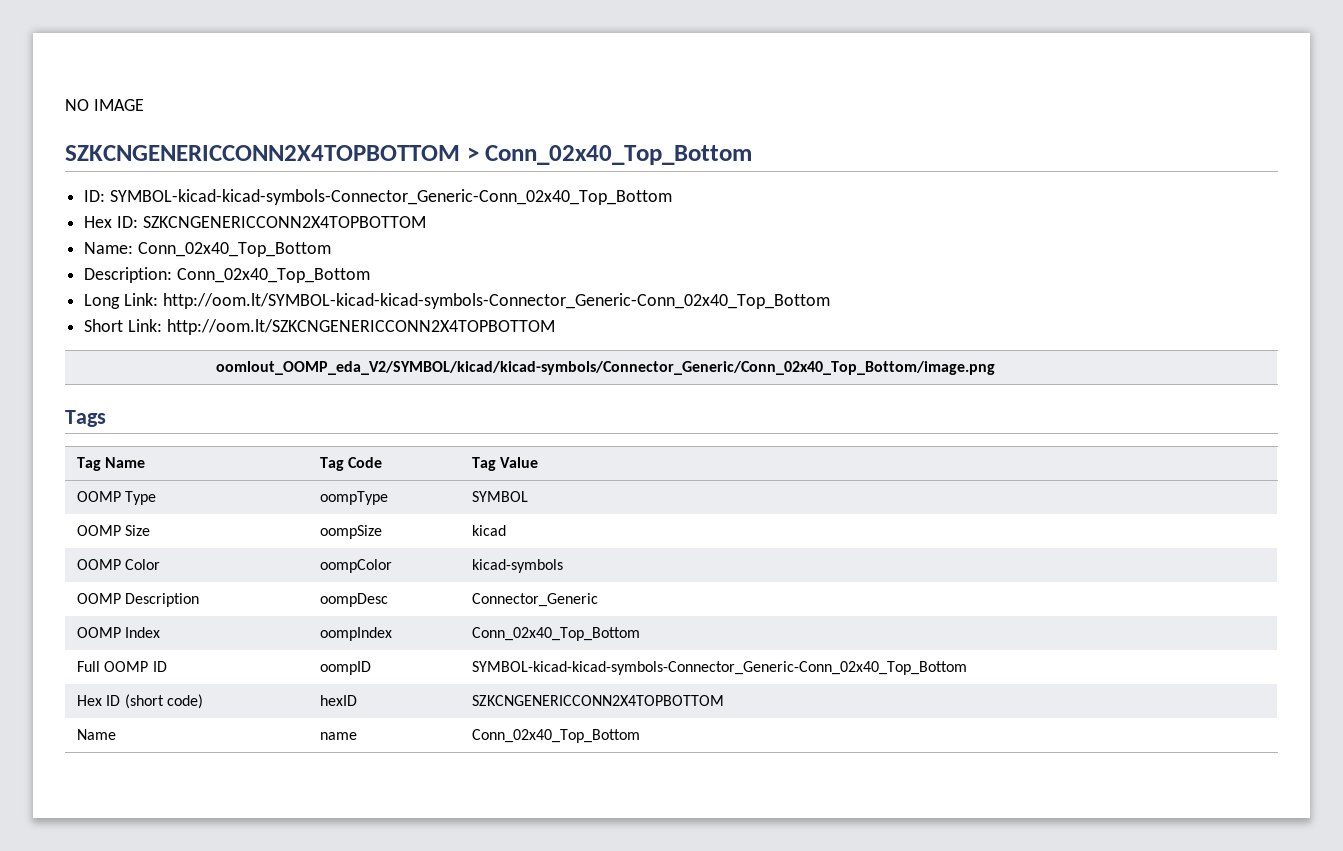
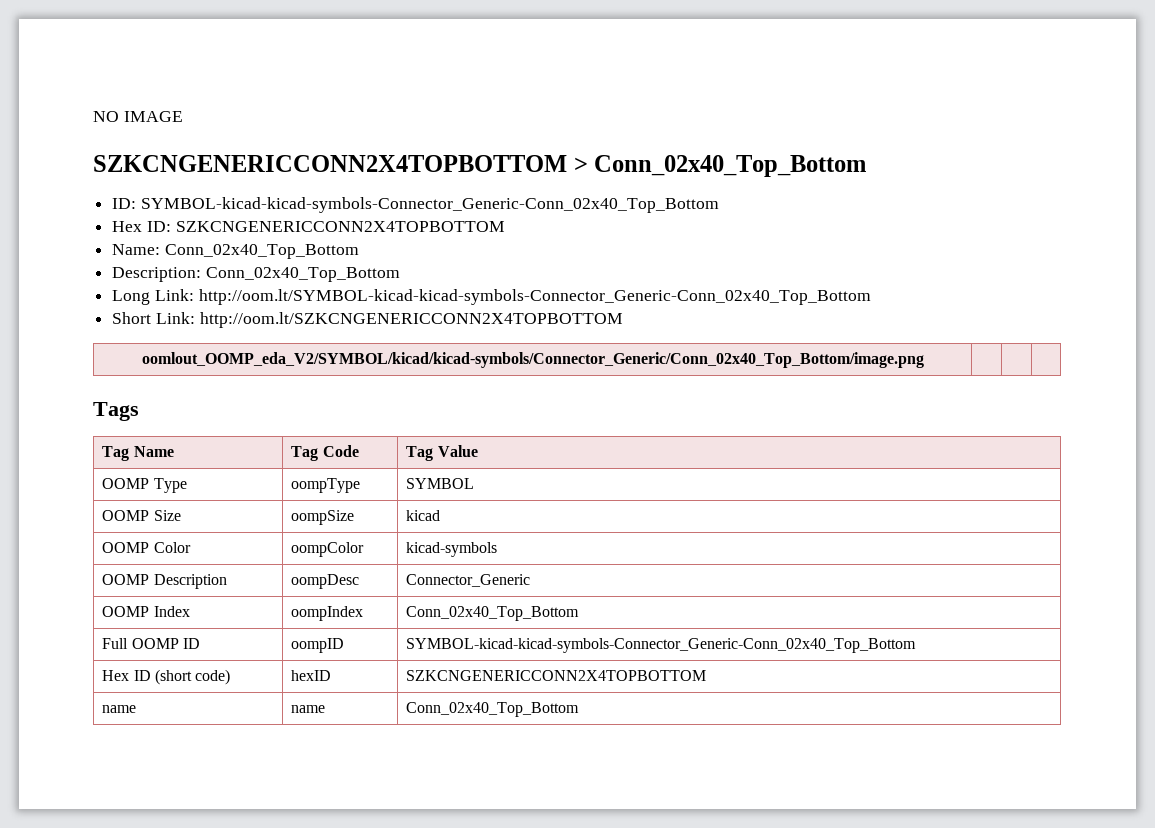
[77,729,117,740] Name -> [102,705,137,713] name

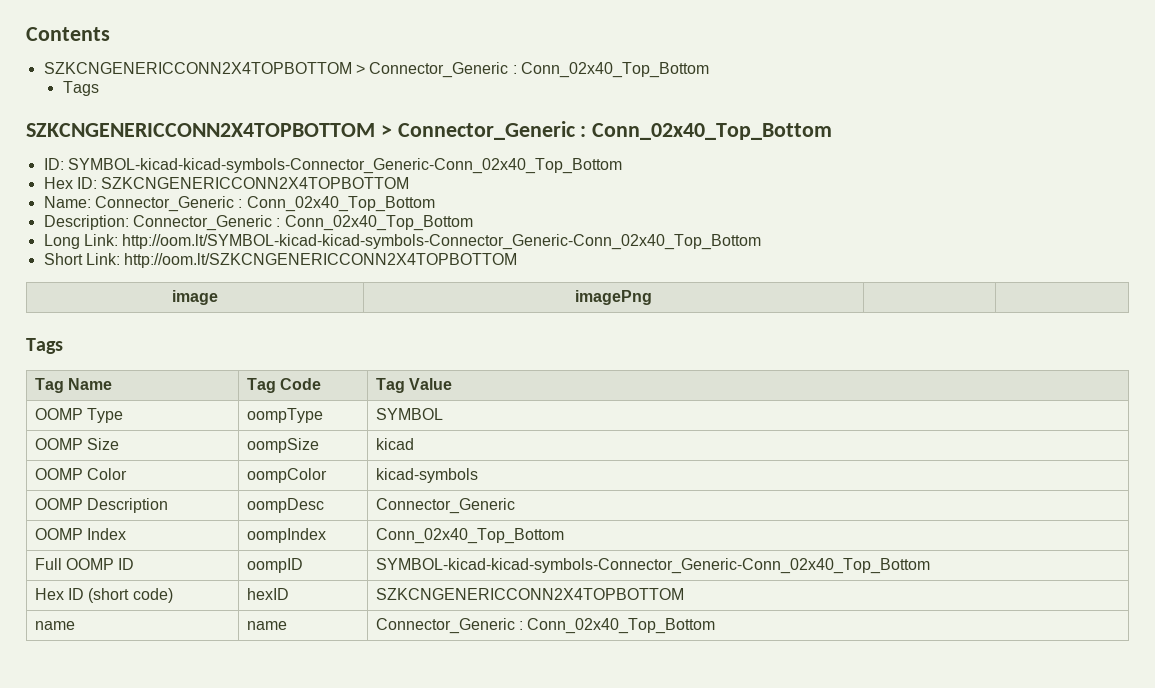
[93,111,183,122] [93,155,588,172] NO IMAGE // SZKCNGENERICCONN2X4TOPBOTTOM > -> [26,27,110,41] [43,62,709,78] [62,81,99,96] [26,121,587,140] Contents // SZKCNGENERICCONN2X4TOPBOTTOM > Connector_Generic : Conn_02x40_Top_Bottom // Tags // SZKCNGENERICCONN2X4TOPBOTTOM > Connector_Generic :
(161, 249) none -> [94,196,243,212] Connector_Generic :
(202, 274) none -> [132,215,281,231] Connector_Generic :
[141,352,924,368] oomlout_OOMP_eda_V2/SYMBOL/kicad/kicad-symbols/Connector_Generic/Conn_02x40_Top_Bottom/image.png | -> [172,290,218,305] [575,290,652,305] image | imagePng
(326, 709) none -> [375,618,523,634] Connector_Generic :

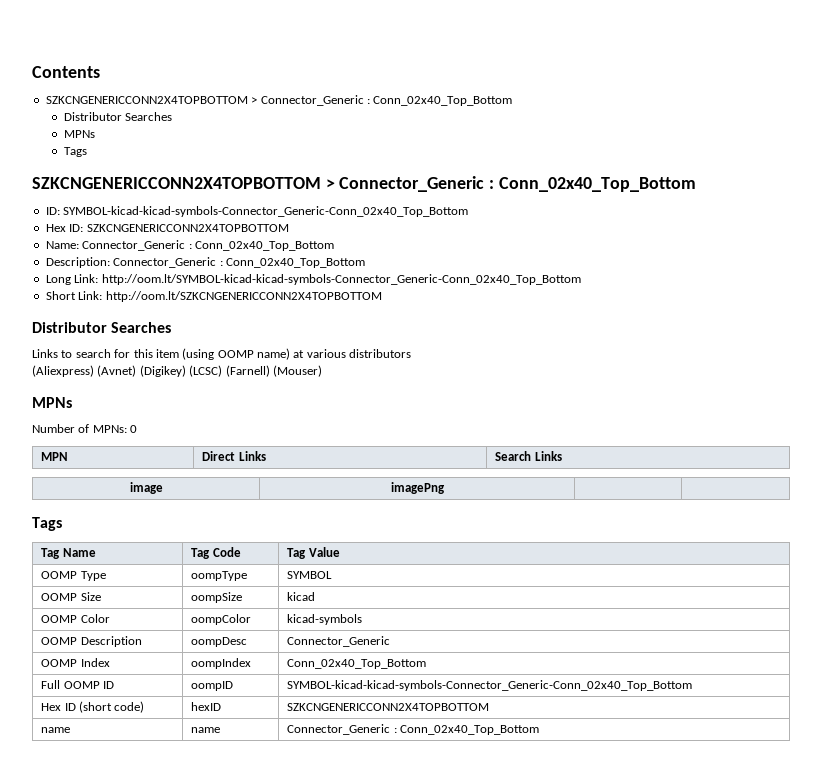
(709, 70) none -> [63,112,172,121] [63,130,95,138] // Distributor Searches // MPNs
(518, 260) none -> [32,322,172,333] [32,348,412,360] [32,365,322,377] [32,397,72,408] [32,424,138,433] [41,452,69,461] [202,451,266,461] [495,451,562,461] // Distributor Searches // Links to search for this item (using OOMP name) at various distributors // (Aliexpress) (Avnet) (Digikey) (LCSC) (Farnell) (Mouser) // MPNs // Number of MPNs: 0 // MPN | Direct Links | Search Links

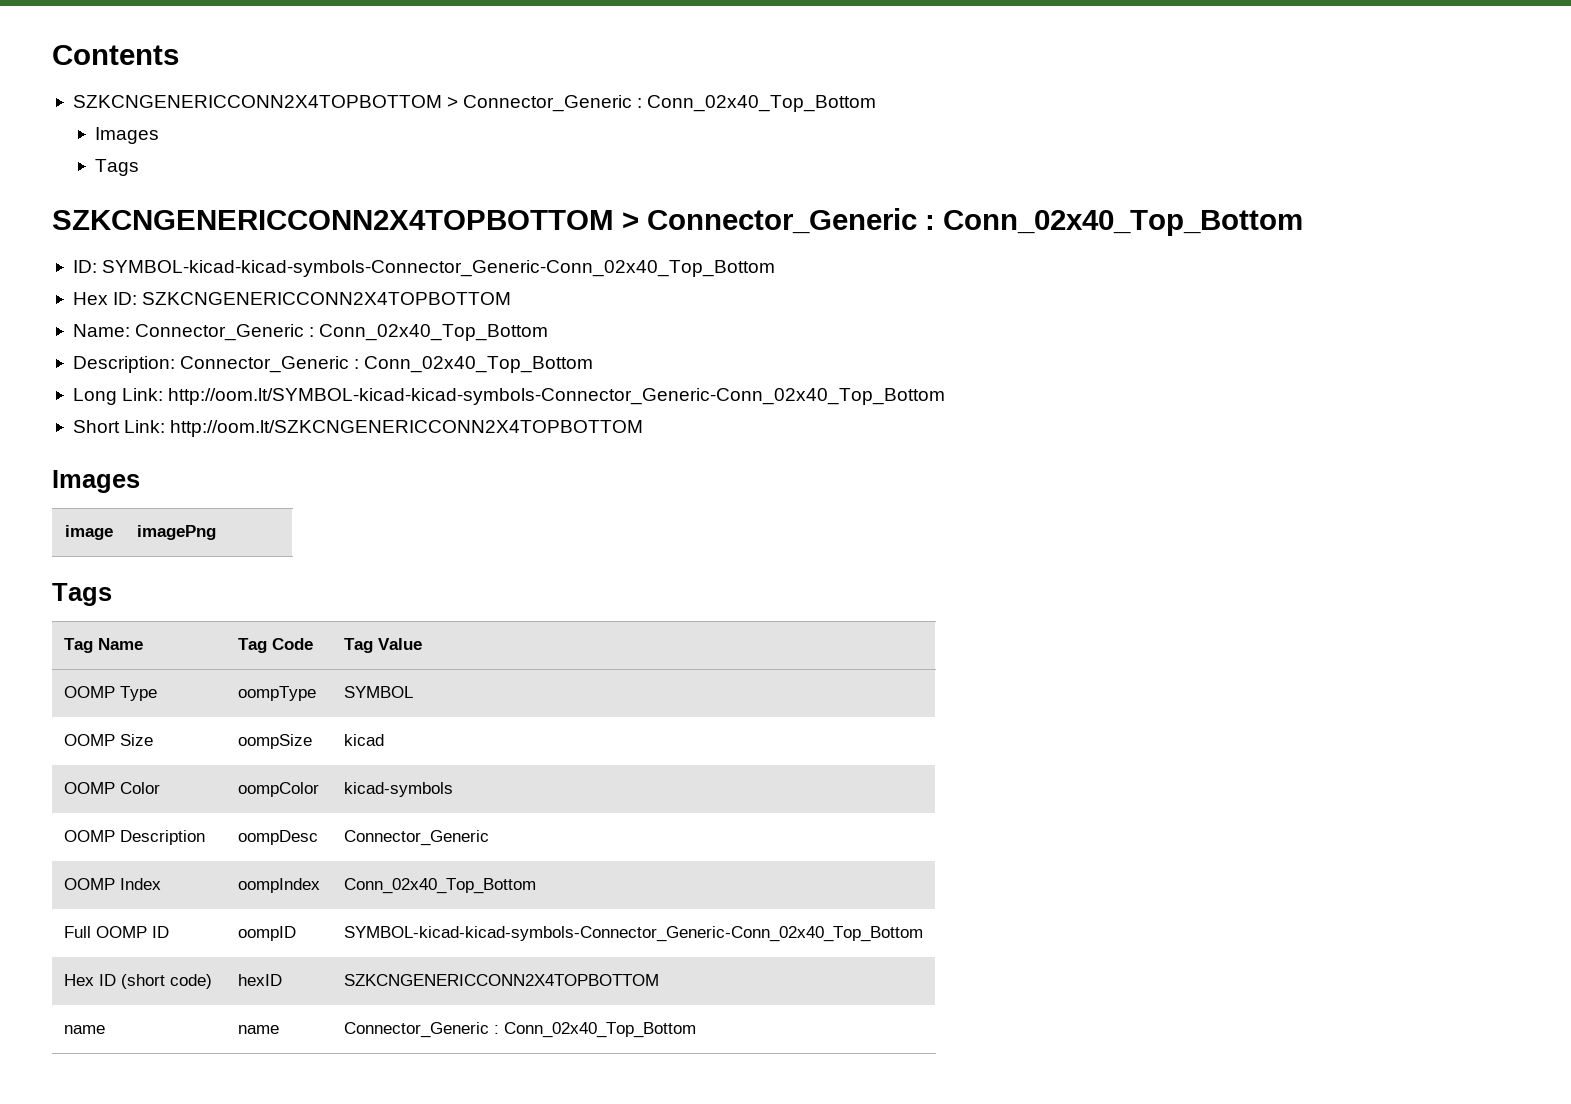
[63,112,172,121] [63,130,95,138] Distributor Searches // MPNs -> [94,127,159,144] Images
[32,322,172,333] [32,348,412,360] [32,365,322,377] [32,397,72,408] [32,424,138,433] [41,452,69,461] [202,451,266,461] [495,451,562,461] Distributor Searches // Links to search for this item (using OOMP name) at various distributors // (Aliexpress) (Avnet) (Digikey) (LCSC) (Farnell) (Mouser) // MPNs // Number of MPNs: 0 // MPN | Direct Links | Search Links -> [52,470,140,493] Images

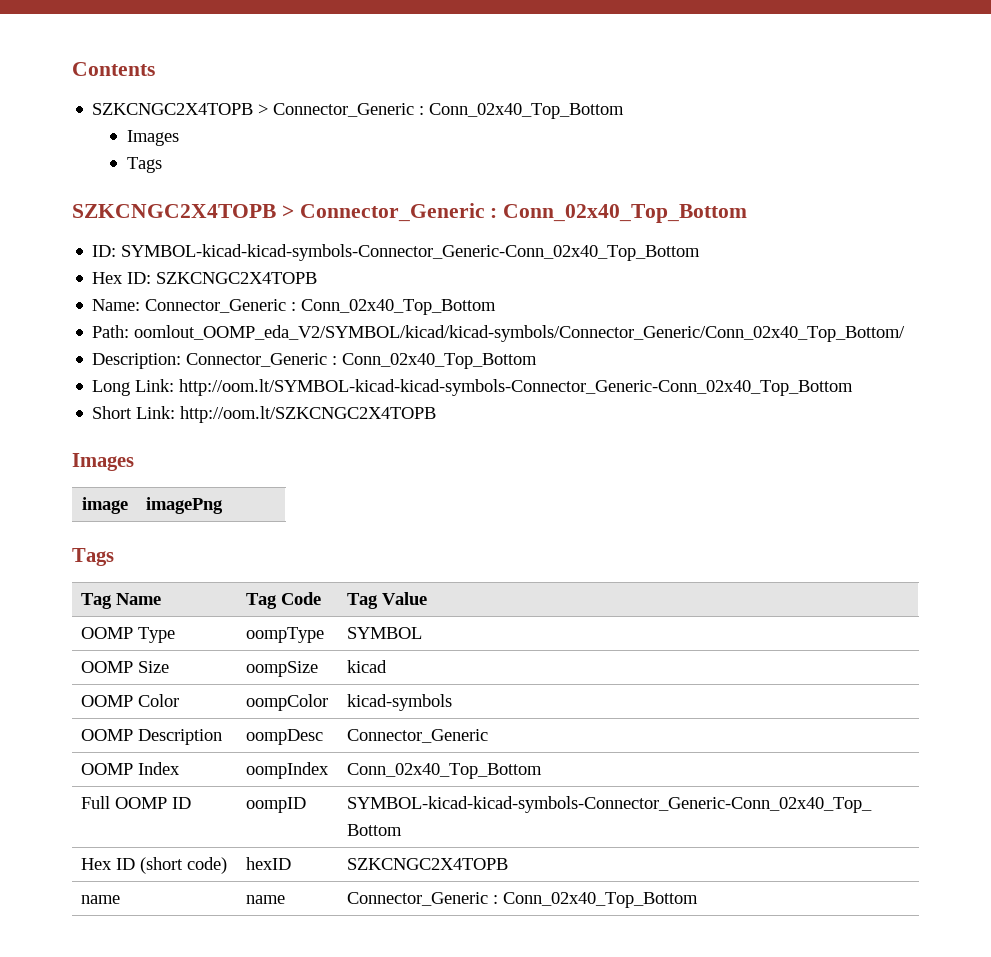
[72,95,442,108] SZKCNGENERICCONN2X4TOPBOTTOM -> [92,103,254,115] SZKCNGC2X4TOPB
[52,210,614,230] SZKCNGENERICCONN2X4TOPBOTTOM -> [72,204,276,218] SZKCNGC2X4TOPB
[142,292,512,305] SZKCNGENERICCONN2X4TOPBOTTOM -> [156,272,318,284] SZKCNGC2X4TOPB
(549, 332) none -> [92,325,906,342] // Path: oomlout_OOMP_eda_V2/SYMBOL/kicad/kicad-symbols/Connector_Generic/Conn_02x40_Top_Bottom/
[170,420,644,437] http://oom.lt/SZKCNGENERICCONN2X4TOPBOTTOM -> [180,406,437,423] http://oom.lt/SZKCNGC2X4TOPB
[343,974,659,986] SZKCNGENERICCONN2X4TOPBOTTOM -> [346,858,508,870] SZKCNGC2X4TOPB

